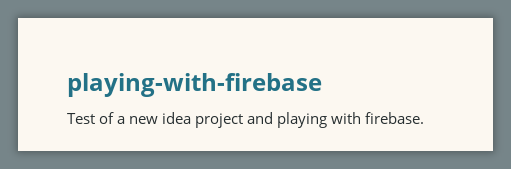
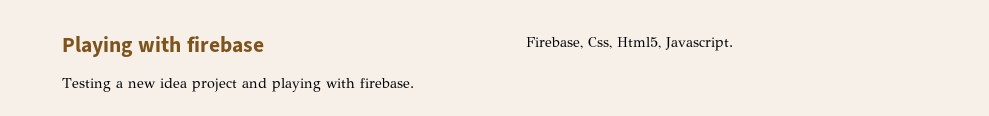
[67,73,322,97] [67,112,115,124] playing-with-firebase // Test of -> [62,36,264,57] [62,78,111,92] Playing with firebase // Testing
(425, 118) none -> [526,37,733,51] // Firebase, Css, Html5, Javascript.

